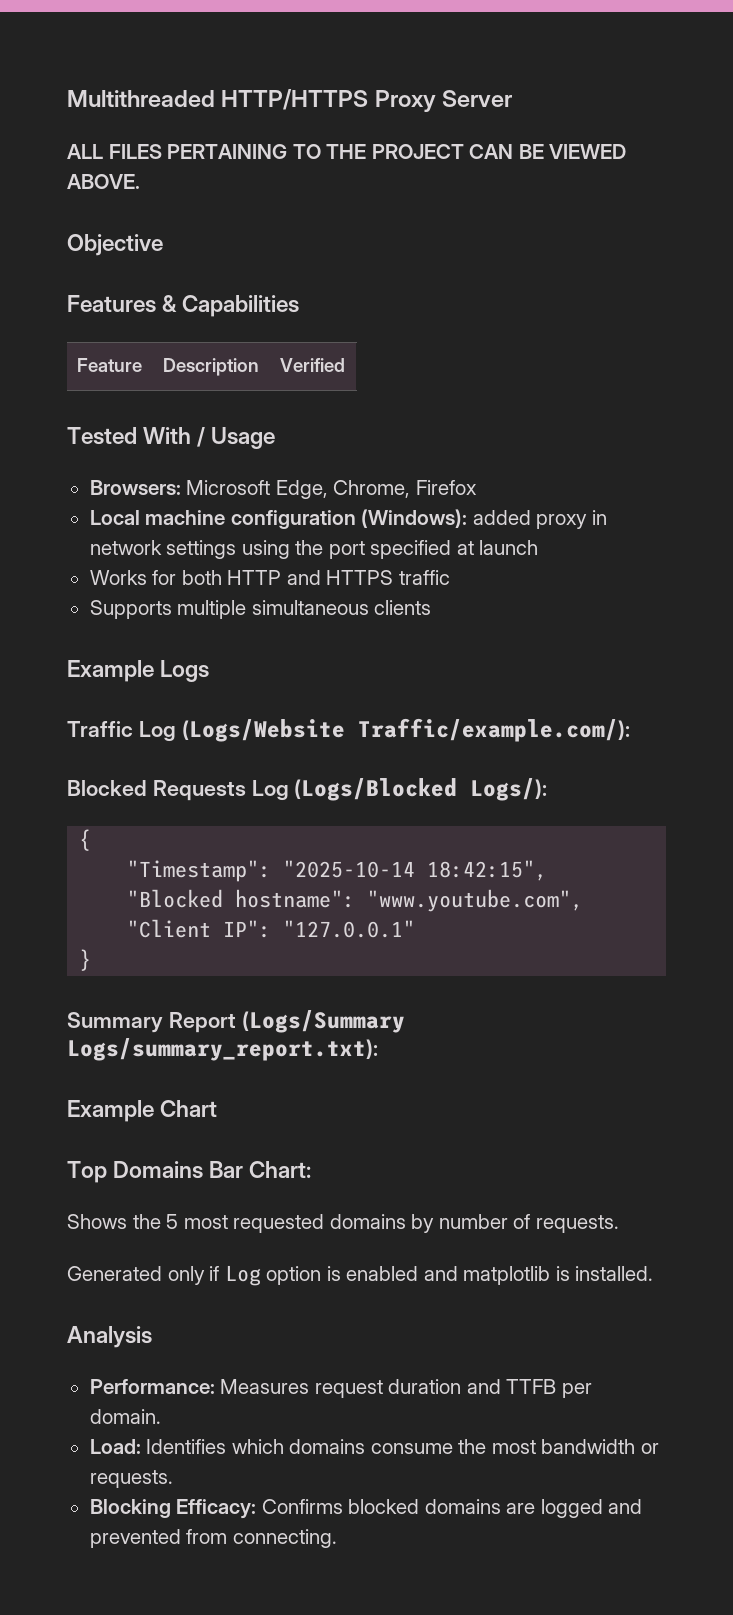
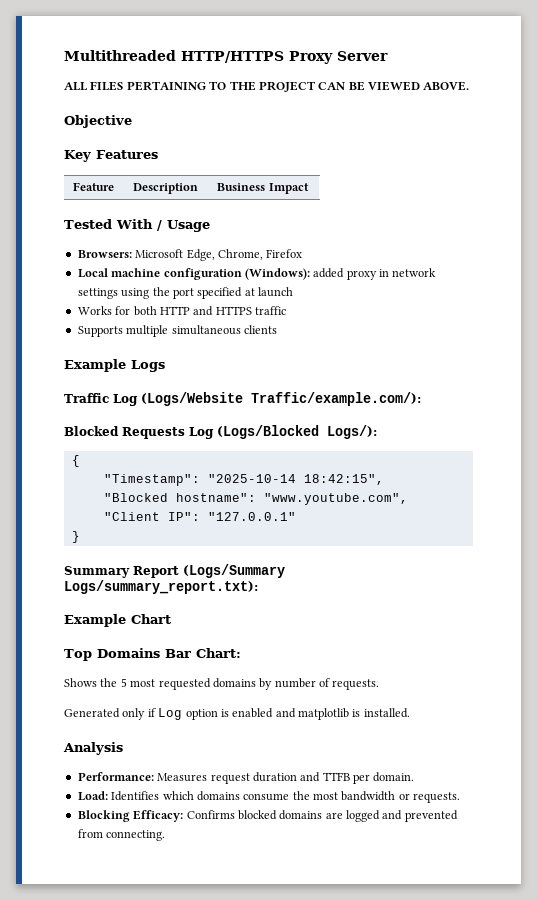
(163, 245) none -> [64,150,91,162] Key
[162,295,300,317] & Capabilities -> (158, 154) none
[280,358,346,372] Verified -> [217,183,309,194] Business Impact

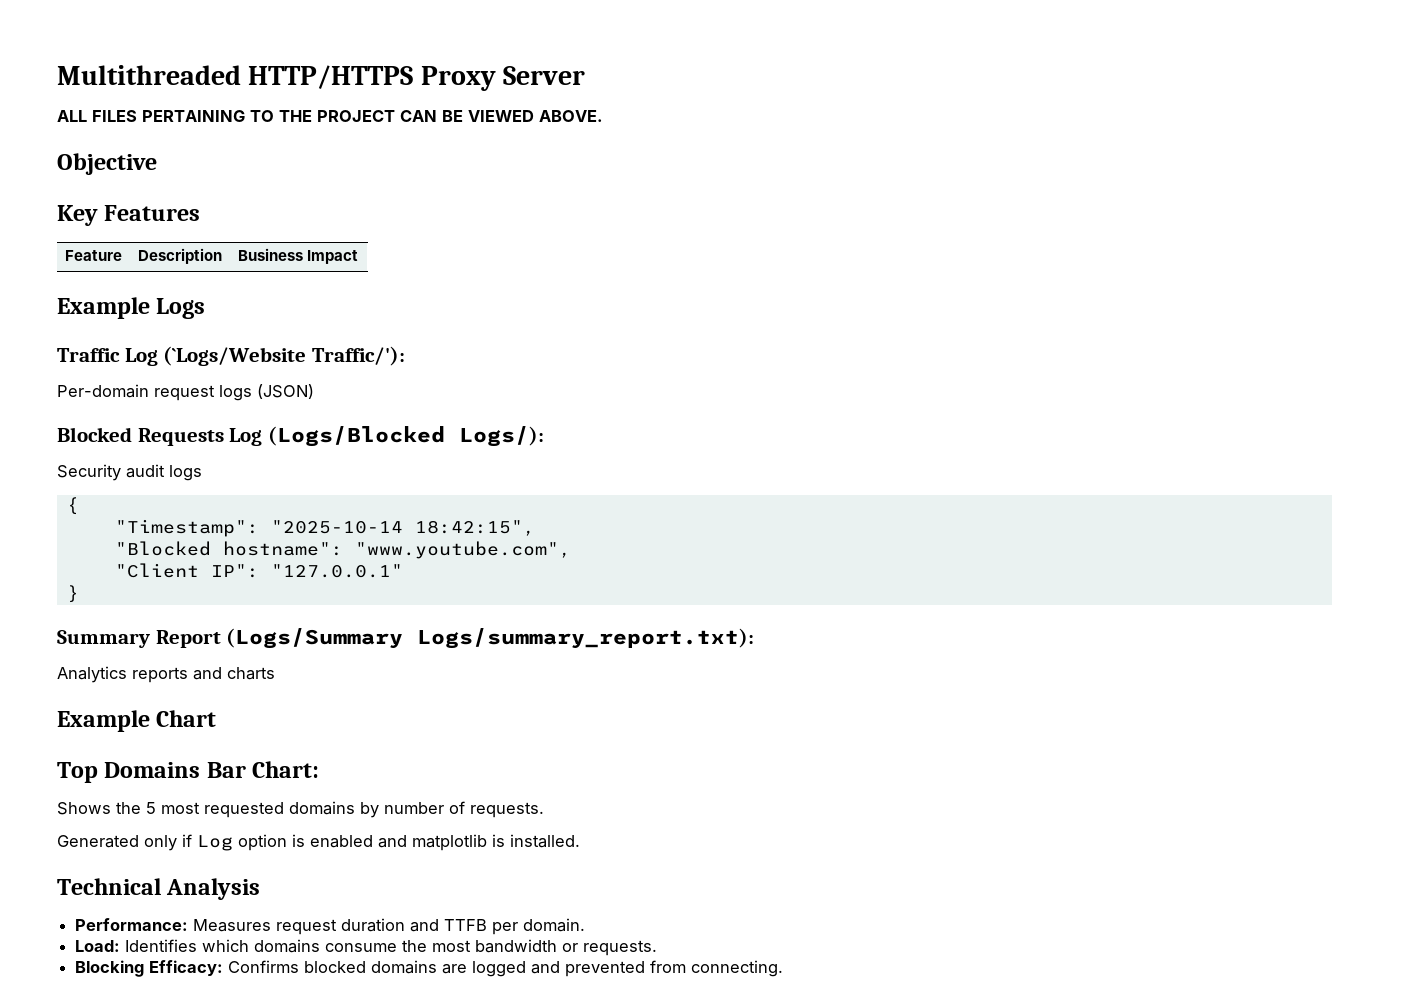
[64,219,210,232] [77,249,303,261] [77,268,437,280] [77,287,293,299] [77,306,286,316] [77,325,277,337] [64,359,165,372] [64,392,421,406] Tested With / Usage // Browsers: Microsoft Edge, Chrome, Firefox // Local machine configuration (Windows): added proxy in network settings using the port specified at launch // Works for both HTTP and HTTPS traffic // Supports multiple simultaneous clients // Example Logs // Traffic Log (Logs/Website Traffic/example.com/): -> [57,297,206,319] [57,346,405,366] [57,384,314,401] Example Logs // Traffic Log (`Logs/Website Traffic/'): // Per-domain request logs (JSON)
(377, 432) none -> [57,464,202,481] // Security audit logs
(258, 587) none -> [57,666,275,683] // Analytics reports and charts
(410, 713) none -> [57,878,161,895] Technical

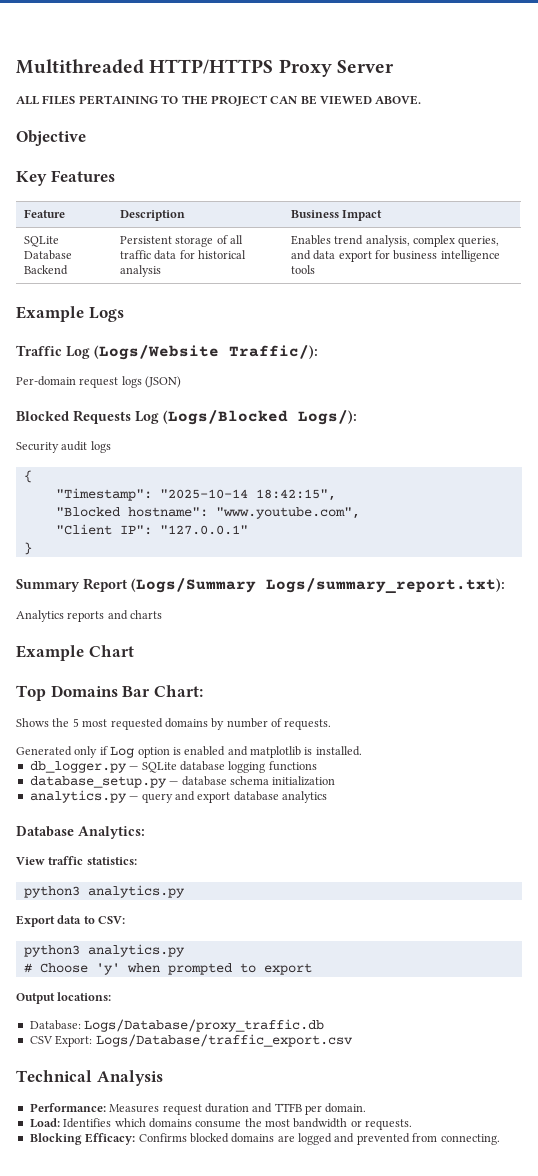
(358, 257) none -> [23,236,59,247] [23,250,72,260] [23,265,68,275] [119,235,243,247] [119,250,246,260] [119,265,161,277] [290,235,500,247] [290,250,500,262] [290,265,315,274] // SQLite Database Backend | Persistent storage of all traffic data for historical analysis | Enables trend analysis, complex queries, and data export for business intelligence tools
[163,346,405,366] (`Logs/Website Traffic/'): -> [94,345,318,360] (Logs/Website Traffic/):
(580, 841) none -> [29,761,317,773] [29,776,336,788] [29,790,327,803] [16,826,145,839] [16,856,137,865] [23,885,185,898] [16,915,126,927] [23,944,185,957] [23,963,312,975] [16,992,112,1004] [29,1019,325,1032] [29,1034,353,1047] // db_logger.py — SQLite database logging functions // database_setup.py — database schema initialization // analytics.py — query and export database analytics // Database Analytics: // View traffic statistics: // python3 analytics.py // Export data to CSV: // python3 analytics.py // # Choose 'y' when prompted to export // Output locations: // Database: Logs/Database/proxy_traffic.db // CSV Export: Logs/Database/traffic_export.csv

